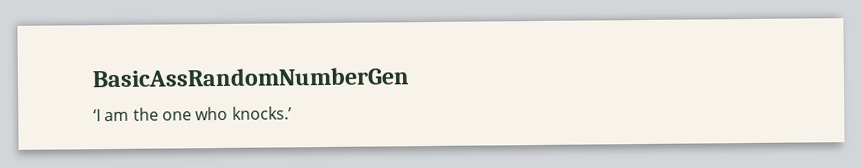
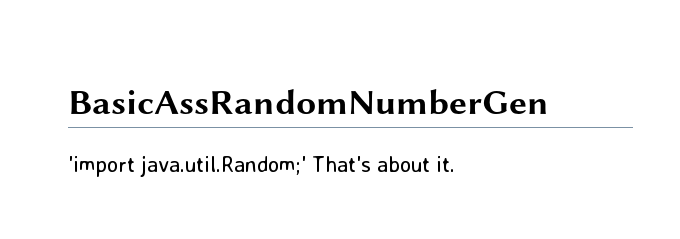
[93,106,292,122] ‘I am the one who knocks.’ -> [68,155,455,177] 'import java.util.Random;' That's about it.

